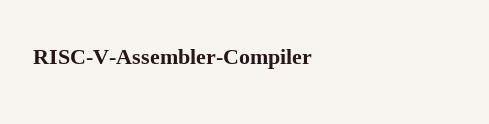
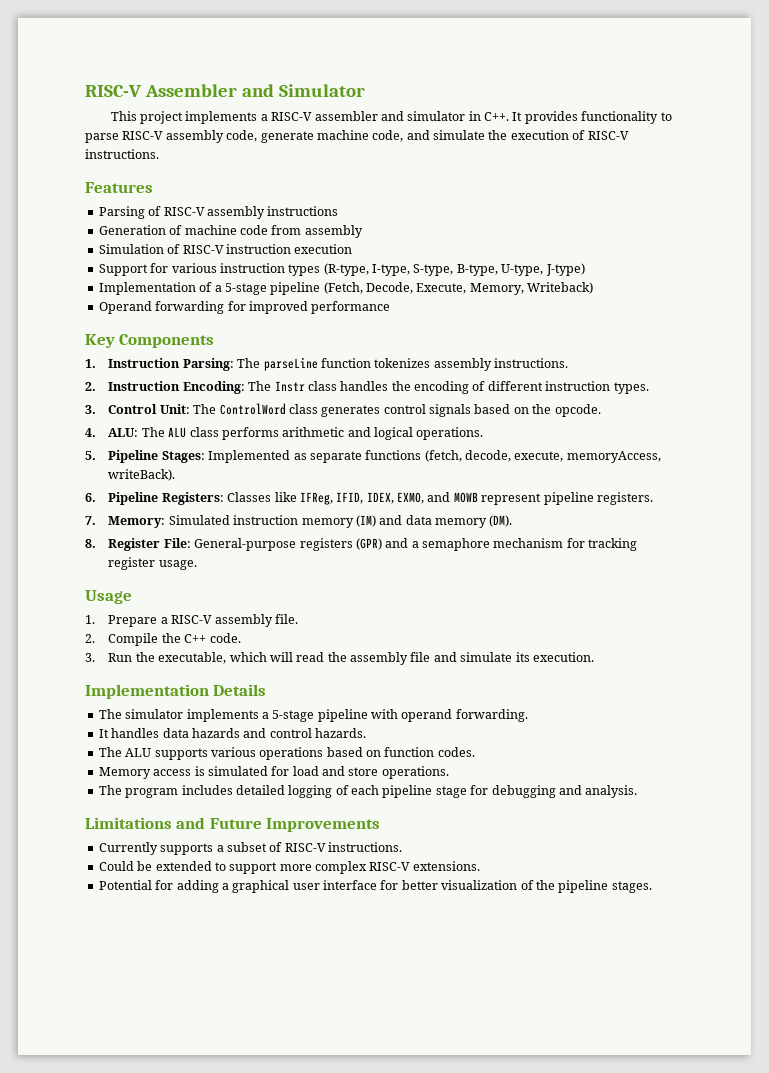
[33,49,312,69] RISC-V-Assembler-Compiler -> [85,84,365,97] [110,111,672,124] [85,130,629,143] [85,149,159,159] [85,182,153,193] [98,206,339,219] [98,225,363,238] [98,244,353,254] [98,263,585,276] [98,282,594,295] [98,301,391,314] [85,334,215,348] [85,357,569,371] [85,381,649,394] [85,403,601,417] [85,427,484,440] [85,450,661,463] [108,469,176,481] [85,492,653,505] [85,515,513,528] [85,538,638,551] [108,557,197,570] [85,590,132,604] [85,614,298,627] [85,633,241,646] [85,652,594,665] [85,684,267,699] [98,709,528,722] [98,728,366,738] [98,747,475,760] [98,766,449,779] [98,785,638,798] [85,817,381,832] [98,842,402,855] [98,861,480,874] [98,880,652,893] RISC-V Assembler and Simulator // This project implements a RISC-V assembler and simulator in C++. It provides functionality to parse RISC-V assembly code, generate machine code, and simulate the execution of RISC-V instructions. // Features // Parsing of RISC-V assembly instructions // Generation of machine code from assembly // Simulation of RISC-V instruction execution // Support for various instruction types (R-type, I-type, S-type, B-type, U-type, J-type) // Implementation of a 5-stage pipeline (Fetch, Decode, Execute, Memory, Writeback) // Operand forwarding for improved performance // Key Components // 1. Instruction Parsing: The parseLine function tokenizes assembly instructions. // 2. Instruction Encoding: The Instr class handles the encoding of different instruction types. // 3. Control Unit: The ControlWord class generates control signals based on the opcode. // 4. ALU: The ALU class performs arithmetic and logical operations. // 5. Pipeline Stages: Implemented as separate functions (fetch, decode, execute, memoryAccess, writeBack). // 6. Pipeline Registers: Classes like IFReg, IFID, IDEX, EXMO, and MOWB represent pipeline registers. // 7. Memory: Simulated instruction memory (IM) and data memory (DM). // 8. Register File: General-purpose registers (GPR) and a semaphore mechanism for tracking register usage. // Usage // 1. Prepare a RISC-V assembly file. // 2. Compile the C++ code. // 3. Run the executable, which will read the assembly file and simulate its execution. // Implementation Details // The simulator implements a 5-stage pipeline with operand forwarding. // It handles data hazards and control hazards. // The ALU supports various operations based on function codes. // Memory access is simulated for load and store operations. // The program includes detailed logging of each pipeline stage for debugging and analysis. // Limitations and Future Improvements // Currently supports a subset of RISC-V instructions. // Could be extended to support more complex RISC-V extensions. // Potential for adding a graphical user interface for better visualization of the pipeline stages.

